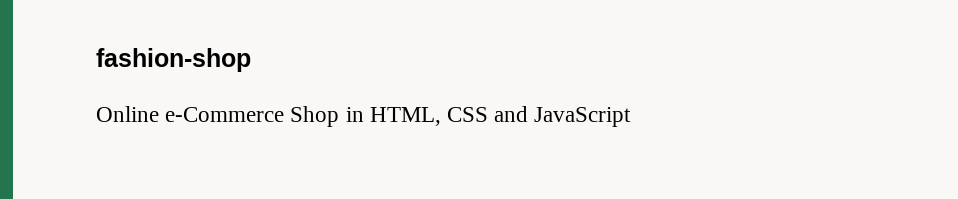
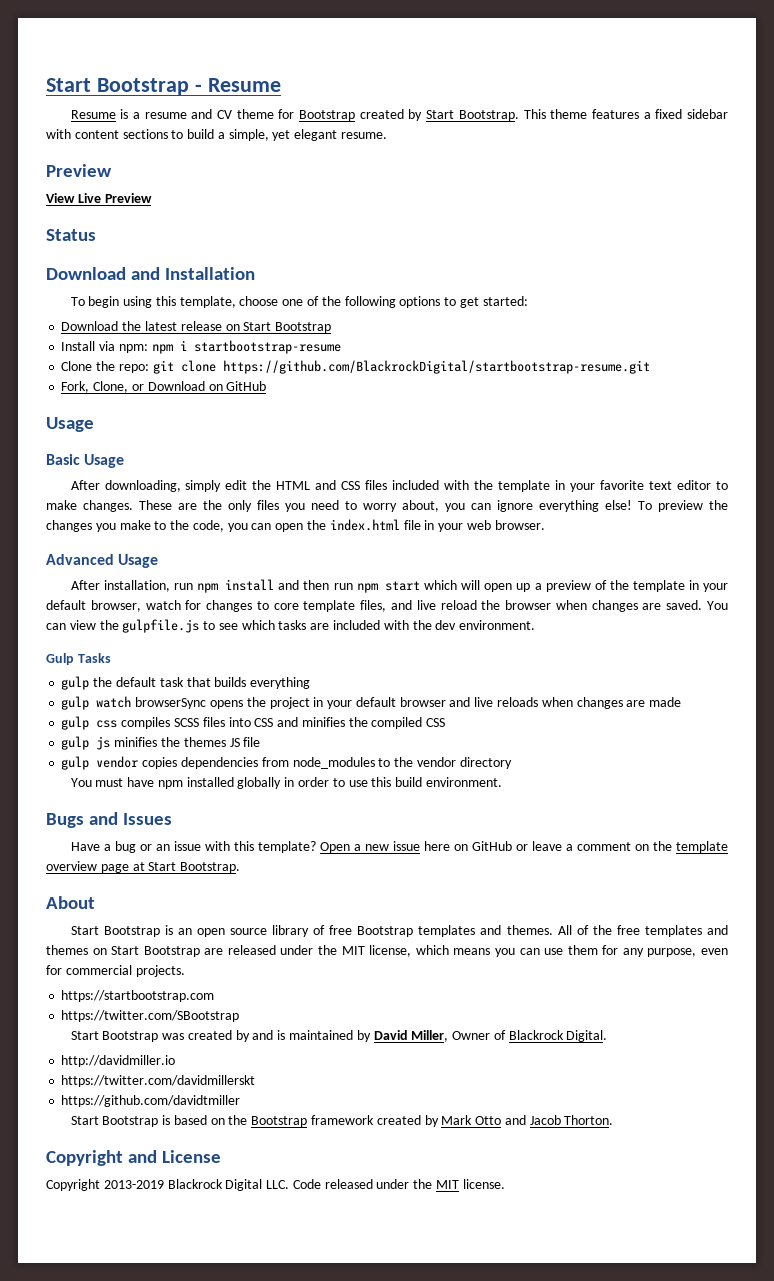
[96,48,251,72] [96,106,632,127] fashion-shop // Online e-Commerce Shop in HTML, CSS and JavaScript -> [46,78,281,95] [70,109,728,121] [46,129,388,141] [46,164,112,177] [46,193,152,203] [46,229,96,241] [46,267,256,280] [70,296,528,308] [61,321,332,333] [61,340,341,354] [61,360,650,374] [61,381,267,393] [46,417,94,432] [46,454,125,468] [70,480,729,492] [46,500,728,512] [46,519,545,532] [46,554,159,568] [70,579,728,593] [46,600,729,612] [46,619,536,633] [46,653,111,665] [61,676,311,690] [61,696,682,710] [61,716,446,730] [61,736,261,750] [61,756,512,770] [70,777,502,789] [46,812,173,828] [70,841,729,853] [46,861,241,873] [46,896,95,909] [70,925,729,937] [46,945,728,957] [46,965,185,977] [61,990,215,1002] [61,1010,240,1022] [70,1030,608,1042] [61,1055,176,1067] [61,1075,256,1087] [61,1095,241,1107] [70,1115,614,1127] [46,1150,222,1166] [46,1179,505,1191] Start Bootstrap - Resume // Resume is a resume and CV theme for Bootstrap created by Start Bootstrap. This theme features a fixed sidebar with content sections to build a simple, yet elegant resume. // Preview // View Live Preview // Status // Download and Installation // To begin using this template, choose one of the following options to get started: // Download the latest release on Start Bootstrap // Install via npm: npm i startbootstrap-resume // Clone the repo: git clone https://github.com/BlackrockDigital/startbootstrap-resume.git // Fork, Clone, or Download on GitHub // Usage // Basic Usage // After downloading, simply edit the HTML and CSS files included with the template in your favorite text editor to make changes. These are the only files you need to worry about, you can ignore everything else! To preview the changes you make to the code, you can open the index.html file in your web browser. // Advanced Usage // After installation, run npm install and then run npm start which will open up a preview of the template in your default browser, watch for changes to core template files, and live reload the browser when changes are saved. You can view the gulpfile.js to see which tasks are included with the dev environment. // Gulp Tasks // gulp the default task that builds everything // gulp watch browserSync opens the project in your default browser and live reloads when changes are made // gulp css compiles SCSS files into CSS and minifies the compiled CSS // gulp js minifies the themes JS file // gulp vendor copies dependencies from node_modules to the vendor directory // You must have npm installed globally in order to use this build environment. // Bugs and Issues // Have a bug or an issue with this template? Open a new issue here on GitHub or leave a comment on the template overview page at Start Bootstrap. // About // Start Bootstrap is an open source library of free Bootstrap templates and themes. All of the free templates and themes on Start Bootstrap are released under the MIT license, which means you can use them for any purpose, even for commercial projects. // https://startbootstrap.com // https://twitter.com/SBootstrap // Start Bootstrap was created by and is maintained by David Miller, Owner of Blackrock Digital. // http://davidmiller.io // https://twitter.com/davidmillerskt // https://github.com/davidtmiller // Start Bootstrap is based on the Bootstrap framework created by Mark Otto and Jacob Thorton. // Copyright and License // Copyright 2013-2019 Blackrock Digital LLC. Code released under the MIT license.

